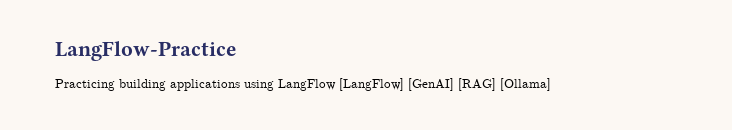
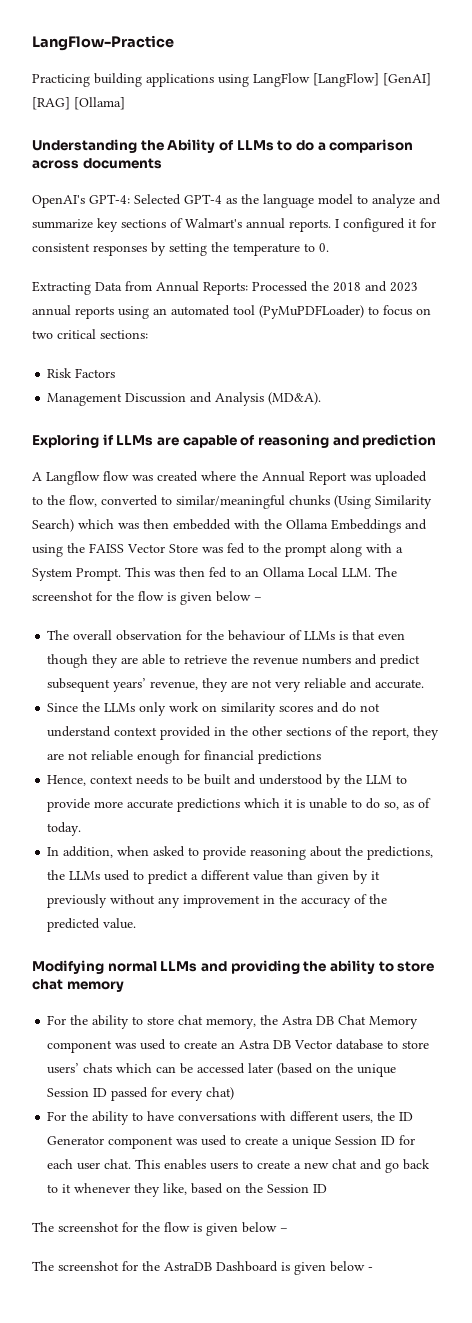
(551, 84) none -> [32,139,414,153] [32,158,162,169] [32,194,441,208] [32,218,436,232] [32,242,329,256] [32,281,418,295] [32,305,431,319] [32,329,148,339] [47,368,116,378] [47,392,322,406] [32,434,437,448] [32,471,427,485] [32,495,432,509] [32,519,427,533] [32,543,403,557] [32,567,397,581] [32,591,262,605] [47,630,406,641] [47,654,421,668] [47,678,425,692] [47,702,381,716] [47,726,440,740] [47,750,322,764] [47,774,408,788] [47,798,432,812] [47,822,82,836] [47,846,434,860] [47,870,381,884] [47,894,388,908] [47,918,137,932] [32,960,435,974] [32,979,124,992] [47,1015,419,1029] [47,1039,430,1053] [47,1063,397,1077] [47,1087,235,1101] [47,1111,414,1125] [47,1135,416,1149] [47,1159,431,1173] [47,1183,328,1197] [32,1222,288,1236] [32,1261,373,1275] // Understanding the Ability of LLMs to do a comparison across documents // OpenAI's GPT-4: Selected GPT-4 as the language model to analyze and summarize key sections of Walmart's annual reports. I configured it for consistent responses by setting the temperature to 0. // Extracting Data from Annual Reports: Processed the 2018 and 2023 annual reports using an automated tool (PyMuPDFLoader) to focus on two critical sections: // Risk Factors // Management Discussion and Analysis (MD&A). // Exploring if LLMs are capable of reasoning and prediction // A Langflow flow was created where the Annual Report was uploaded to the flow, converted to similar/meaningful chunks (Using Similarity Search) which was then embedded with the Ollama Embeddings and using the FAISS Vector Store was fed to the prompt along with a System Prompt. This was then fed to an Ollama Local LLM. The screenshot for the flow is given below – // The overall observation for the behaviour of LLMs is that even though they are able to retrieve the revenue numbers and predict subsequent years’ revenue, they are not very reliable and accurate. // Since the LLMs only work on similarity scores and do not understand context provided in the other sections of the report, they are not reliable enough for financial predictions // Hence, context needs to be built and understood by the LLM to provide more accurate predictions which it is unable to do so, as of today. // In addition, when asked to provide reasoning about the predictions, the LLMs used to predict a different value than given by it previously without any improvement in the accuracy of the predicted value. // Modifying normal LLMs and providing the ability to store chat memory // For the ability to store chat memory, the Astra DB Chat Memory component was used to create an Astra DB Vector database to store users’ chats which can be accessed later (based on the unique Session ID passed for every chat) // For the ability to have conversations with different users, the ID Generator component was used to create a unique Session ID for each user chat. This enables users to create a new chat and go back to it whenever they like, based on the Session ID // The screenshot for the flow is given below – // The screenshot for the AstraDB Dashboard is given below -

